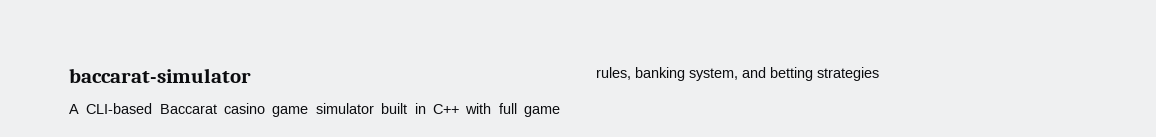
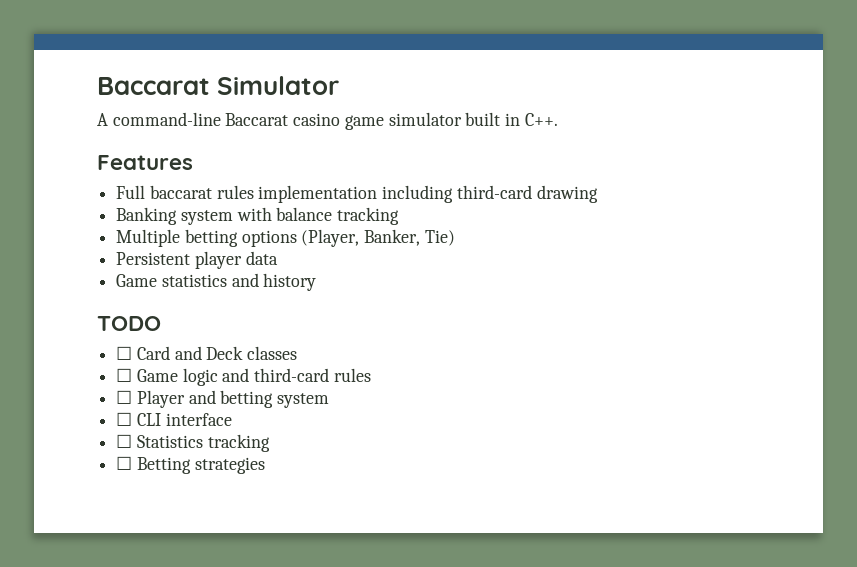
[69,68,251,83] baccarat-simulator -> [97,76,340,95] Baccarat Simulator
[86,103,153,114] CLI-based -> [112,112,221,126] command-line
[432,103,561,117] [596,67,813,81] C++ with full game rules, banking system, and betting -> [524,113,558,126] [97,155,193,170] [116,185,598,203] [116,207,400,225] [116,229,455,247] [116,251,278,269] [116,273,317,291] [97,316,161,331] [116,346,298,360] [116,368,371,386] [116,390,330,408] [116,412,232,426] [116,434,270,452] [116,456,191,474] C++. // Features // Full baccarat rules implementation including third-card drawing // Banking system with balance tracking // Multiple betting options (Player, Banker, Tie) // Persistent player data // Game statistics and history // TODO // ☐ Card and Deck classes // ☐ Game logic and third-card rules // ☐ Player and betting system // ☐ CLI interface // ☐ Statistics tracking // ☐ Betting

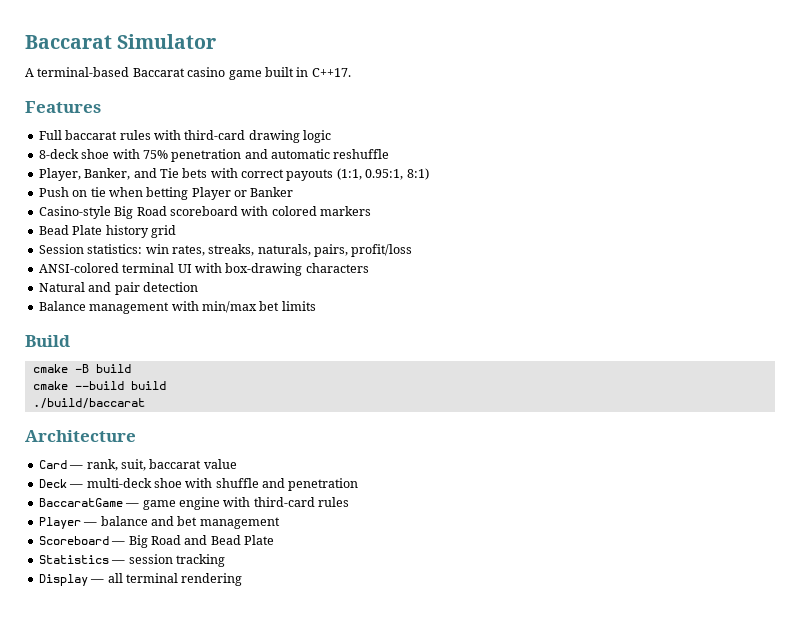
[112,112,221,126] command-line -> [37,67,130,77] terminal-based
[388,112,462,126] simulator -> (262, 75) none
[524,113,558,126] C++. -> [311,68,351,77] C++17.
[258,185,454,203] implementation including -> [153,130,181,140] with
[116,207,400,225] [116,229,455,247] [116,251,278,269] [116,273,317,291] [97,316,161,331] [116,346,298,360] [116,368,371,386] [116,390,330,408] [116,412,232,426] [116,434,270,452] [116,456,265,474] // Banking system with balance tracking // Multiple betting options (Player, Banker, Tie) // Persistent player data // Game statistics and history // TODO // ☐ Card and Deck classes // ☐ Game logic and third-card rules // ☐ Player and betting system // ☐ CLI interface // ☐ Statistics tracking // ☐ Betting strategies -> [303,130,331,143] [38,149,390,162] [38,168,429,181] [38,187,294,200] [38,206,371,219] [38,225,176,238] [38,244,413,257] [38,263,369,276] [38,282,198,295] [38,301,316,314] [25,335,70,347] [32,364,131,373] [32,381,166,390] [32,398,145,409] [25,430,136,442] [38,459,237,471] [38,478,359,491] [38,497,349,510] [38,516,280,529] [38,535,274,548] [38,554,225,567] [38,573,243,586] logic // 8-deck shoe with 75% penetration and automatic reshuffle // Player, Banker, and Tie bets with correct payouts (1:1, 0.95:1, 8:1) // Push on tie when betting Player or Banker // Casino-style Big Road scoreboard with colored markers // Bead Plate history grid // Session statistics: win rates, streaks, naturals, pairs, profit/loss // ANSI-colored terminal UI with box-drawing characters // Natural and pair detection // Balance management with min/max bet limits // Build // cmake -B build // cmake --build build // ./build/baccarat // Architecture // Card — rank, suit, baccarat value // Deck — multi-deck shoe with shuffle and penetration // BaccaratGame — game engine with third-card rules // Player — balance and bet management // Scoreboard — Big Road and Bead Plate // Statistics — session tracking // Display — all terminal rendering

